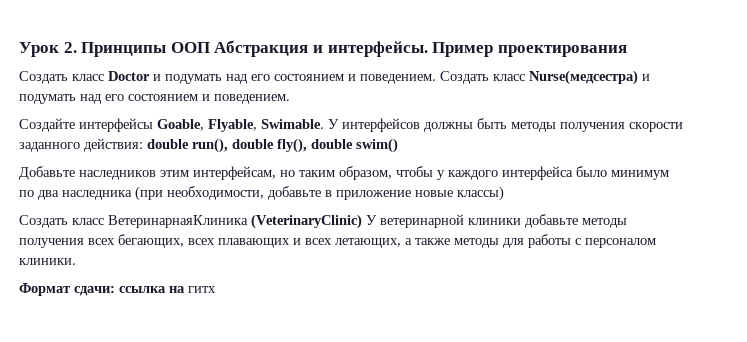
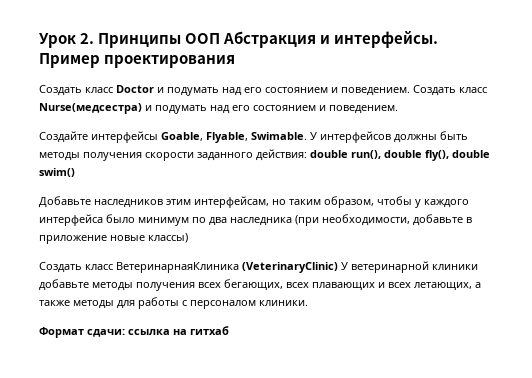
[188,286,216,293] гитх -> [190,326,229,335] гитхаб

